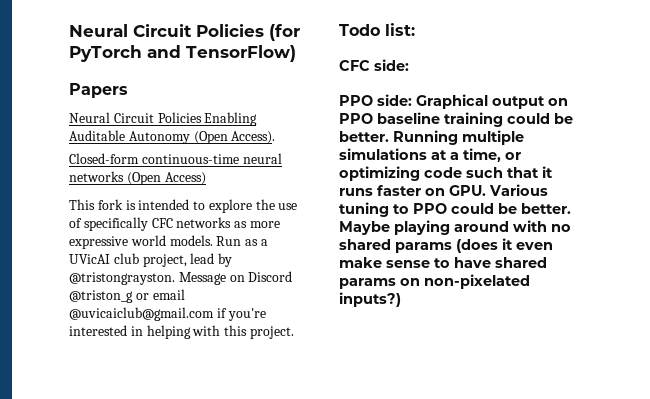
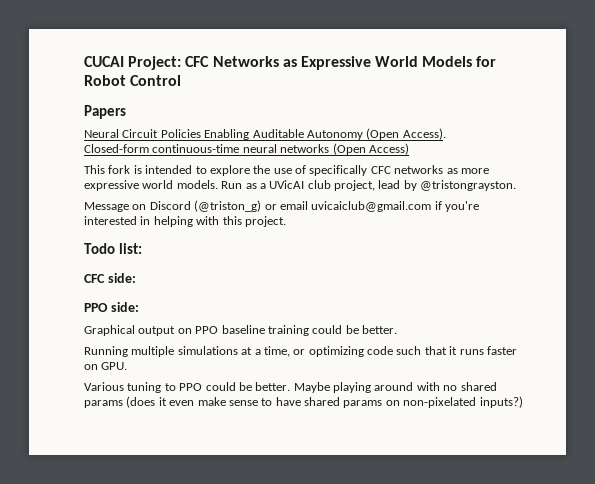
[69,24,300,41] [69,45,296,62] Neural Circuit Policies (for PyTorch and TensorFlow) -> [84,56,497,70] [84,75,182,86] CUCAI Project: CFC Networks as Expressive World Models for Robot Control
(175, 278) none -> (517, 185) //
[69,290,133,303] @triston_g -> [194,200,262,212] (@triston_g)
[69,307,214,321] @uvicaiclub@gmail.com -> [311,201,432,212] uvicaiclub@gmail.com
(412, 100) none -> (139, 307) //
(389, 136) none -> (397, 329) //
(486, 190) none -> (128, 366) //

